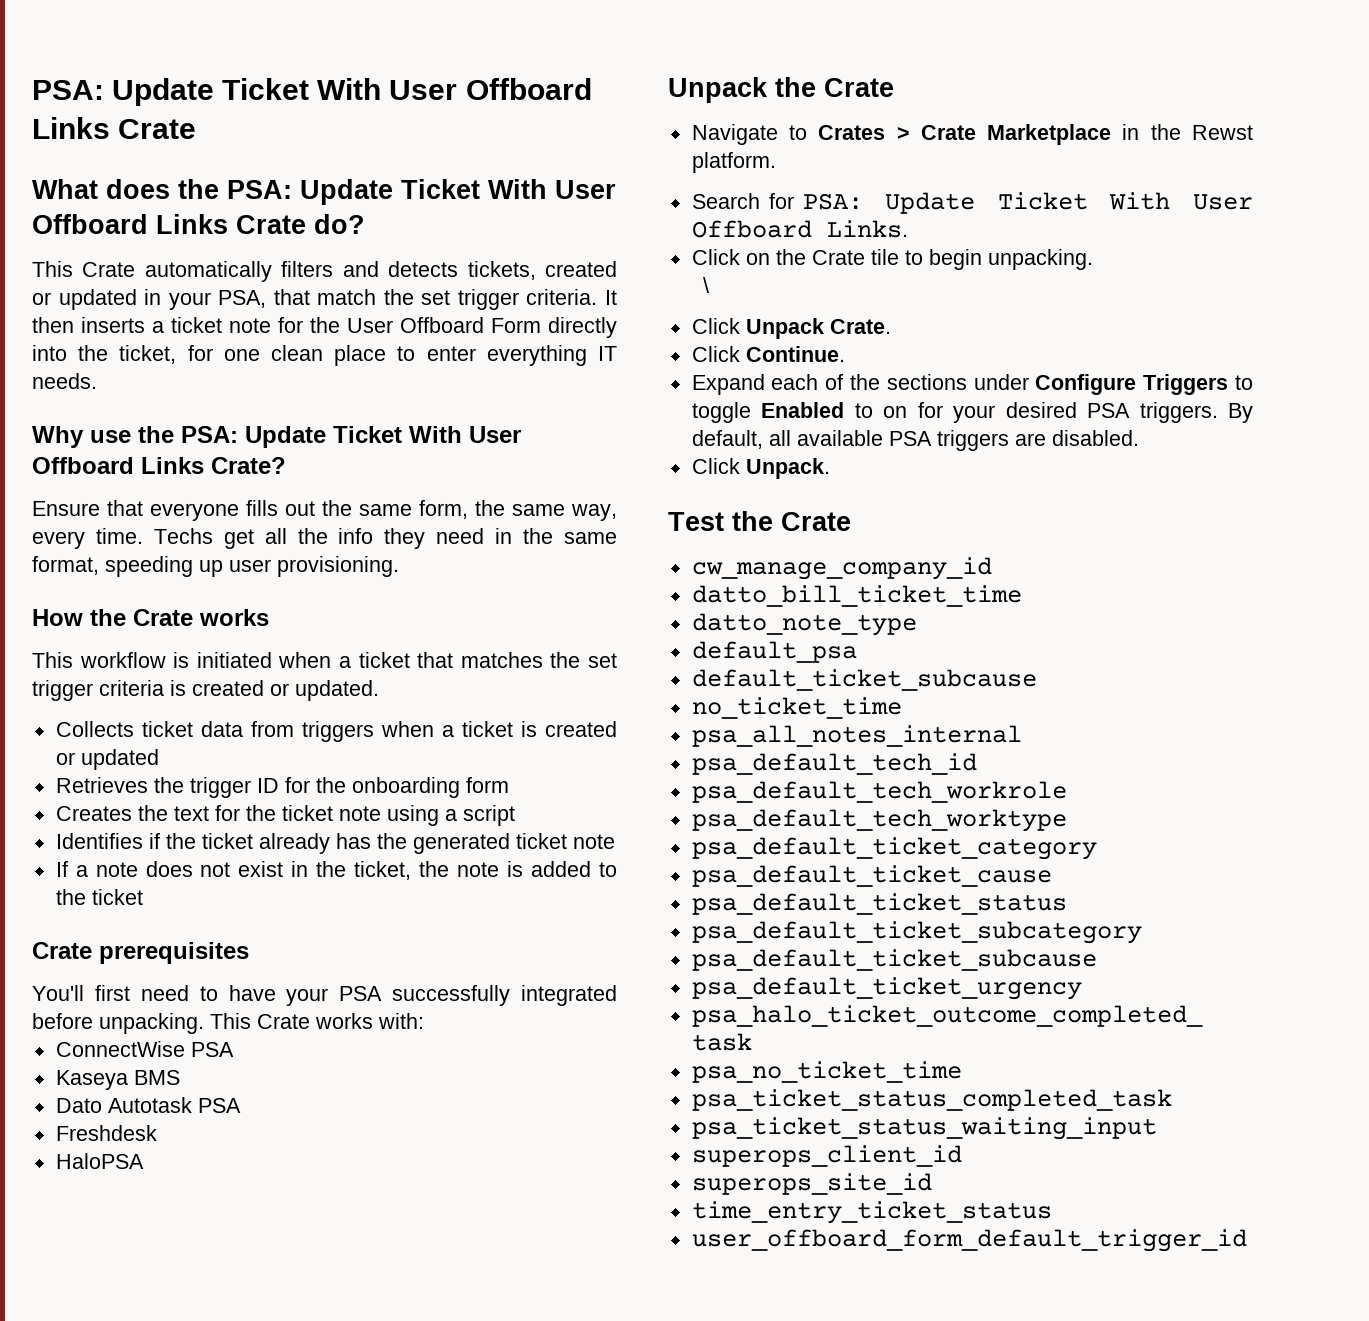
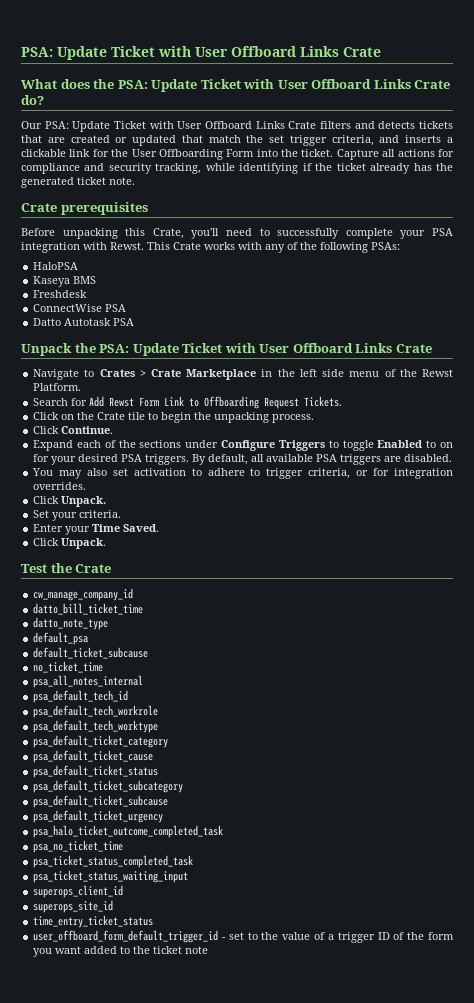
[32,78,382,106] PSA: Update Ticket With -> [21,46,191,60] PSA: Update Ticket with
[488,179,547,199] With -> [243,79,275,89] with
[32,261,617,282] [32,289,267,310] This Crate automatically filters and detects tickets, created or updated in your PSA, -> [21,121,454,132] [21,135,177,146] Our PSA: Update Ticket with User Offboard Links Crate filters and detects tickets that are created or updated
[526,289,617,305] [32,317,617,338] [32,345,617,366] [32,373,97,389] [32,426,521,448] [32,457,286,474] [32,500,617,521] [32,528,618,549] [32,556,399,577] [32,609,269,626] [32,652,618,668] [32,680,379,701] [55,721,617,742] [55,749,159,770] [55,777,509,798] [55,805,515,826] [55,833,143,849] criteria. It then inserts a ticket note for the User Offboard Form directly into the ticket, for one clean place to enter everything IT needs. // Why use the PSA: Update Ticket With User Offboard Links Crate? // Ensure that everyone fills out the same form, the same way, every time. Techs get all the info they need in the same format, speeding up user provisioning. // How the Crate works // This workflow is initiated when a ticket that matches the set trigger criteria is created or updated. // Collects ticket data from triggers when a ticket is created or updated // Retrieves the trigger ID for the onboarding form // Creates the text for the ticket note using a script // Identifies -> [331,135,454,146] [21,149,454,160] [21,163,299,174] criteria, and inserts a clickable link for the User Offboarding Form into the ticket. Capture all actions for compliance and security tracking, while identifying
[572,834,615,849] [55,861,617,880] [55,889,143,905] [32,942,249,964] [32,985,617,1006] [32,1013,424,1034] note // If a note does not exist in the ticket, the note is added to the ticket // Crate prerequisites // You'll first need to have your PSA successfully integrated before unpacking. This Crate works with: -> [109,177,135,185] [21,202,148,215] [21,228,454,239] [21,242,400,253] [33,262,79,270] [33,276,97,287] [33,290,88,298] note. // Crate prerequisites // Before unpacking this Crate, you'll need to successfully complete your PSA integration with Rewst. This Crate works with any of the following PSAs: // HaloPSA // Kaseya BMS // Freshdesk
[55,1070,180,1090] [55,1098,102,1113] Kaseya BMS // Dato -> [33,318,62,326] Datto
[55,1125,157,1141] [55,1153,144,1169] // Freshdesk // HaloPSA -> (135, 322) none
(816, 87) none -> [99,343,393,356] PSA: Update Ticket with User Offboard Links
[1192,125,1253,140] [691,152,776,173] [691,192,1253,214] [691,220,908,238] Rewst platform. // Search for PSA: Update Ticket With User Offboard Links. -> [299,369,453,377] [33,383,82,391] [33,396,343,409] left side menu of the Rewst Platform. // Search for Add Rewst Form Link to Offboarding Request Tickets.
[987,249,1093,270] [702,277,709,293] [691,318,891,339] unpacking. // \ // Click Unpack Crate. -> [194,412,315,423] the unpacking process.
(1139, 438) none -> [32,468,453,479] [33,482,87,490] [33,496,107,507] [33,510,122,521] [33,524,160,535] // You may also set activation to adhere to trigger criteria, or for integration overrides. // Click Unpack. // Set your criteria. // Enter your Time Saved.
(1247, 1240) none -> [221,932,454,943] [33,946,209,957] - set to the value of a trigger ID of the form you want added to the ticket note

